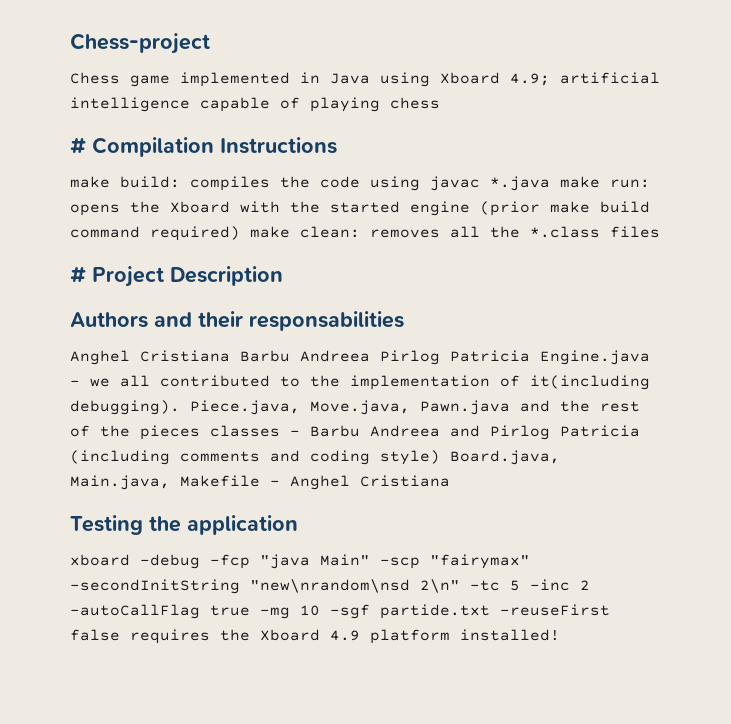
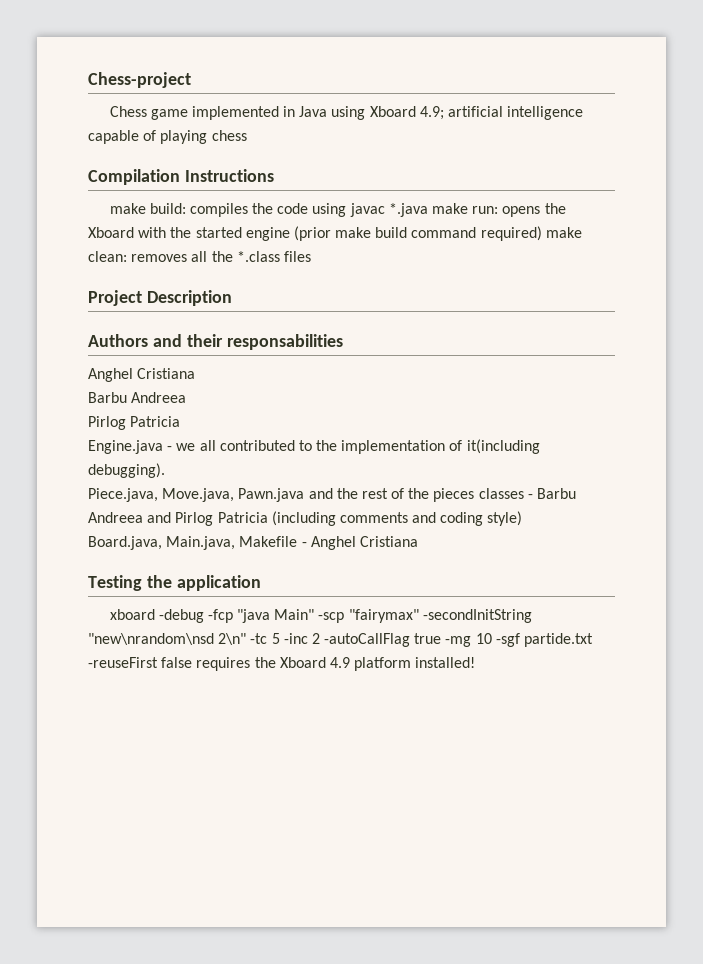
[70,137,86,154] # -> (247, 135) none
[70,266,86,283] # -> (311, 256) none
[240,350,530,365] Barbu Andreea Pirlog Patricia -> [88,392,187,403] [88,416,181,430] // Barbu Andreea // Pirlog Patricia //
(180, 407) none -> (165, 470) //
(440, 457) none -> (523, 518) //

